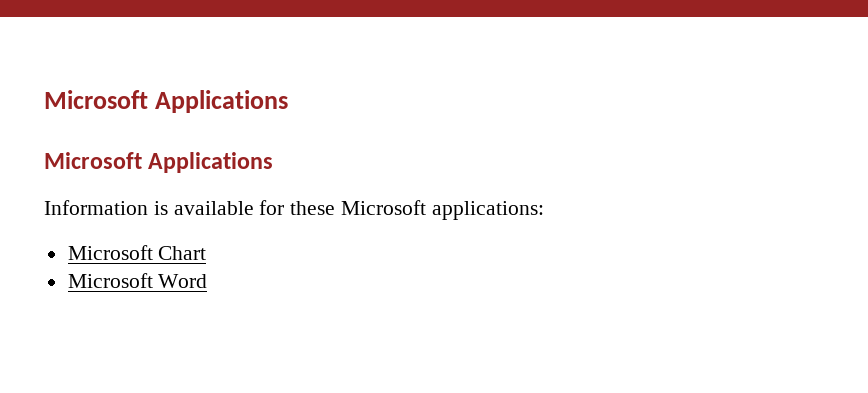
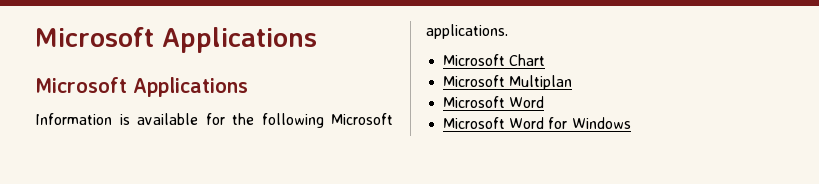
[290,200,544,220] these Microsoft applications: -> [232,113,393,128] [426,24,508,39] the following Microsoft applications.
[67,273,208,288] // Microsoft Word -> [443,75,573,90] [443,96,545,108] [443,117,631,129] // Microsoft Multiplan // Microsoft Word // Microsoft Word for Windows

